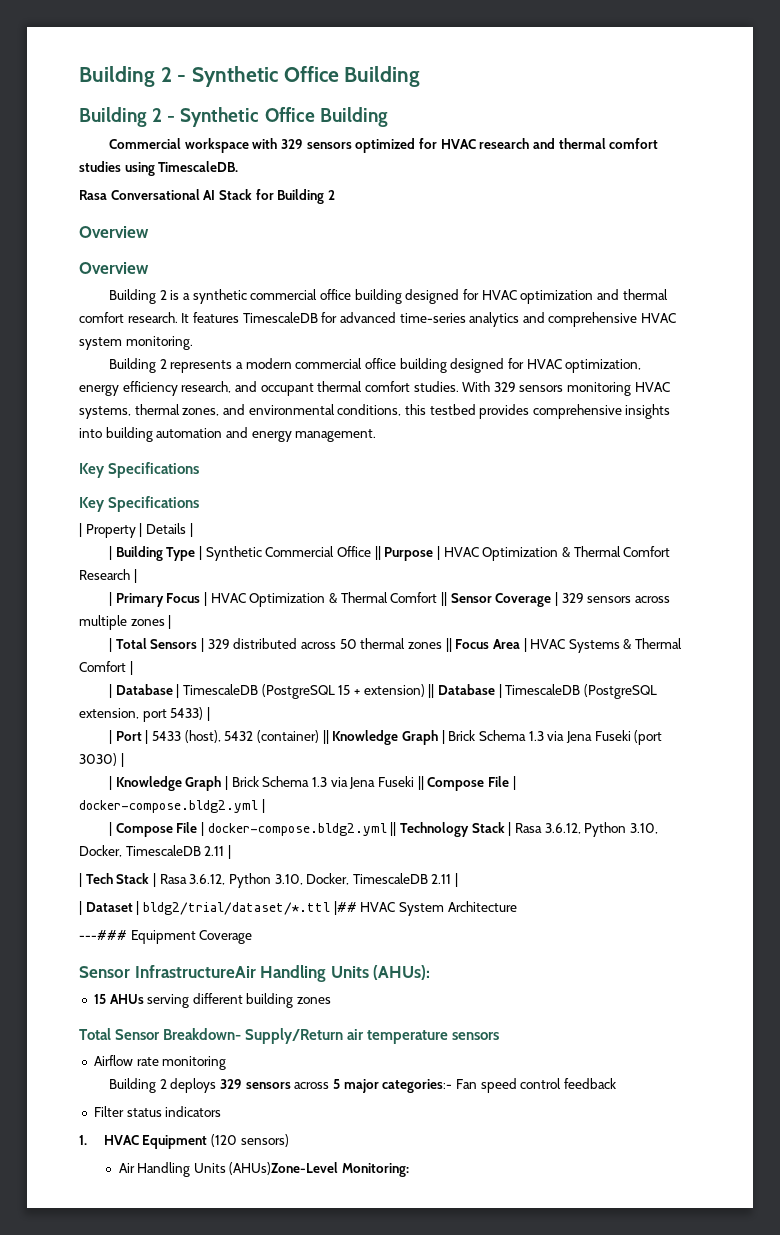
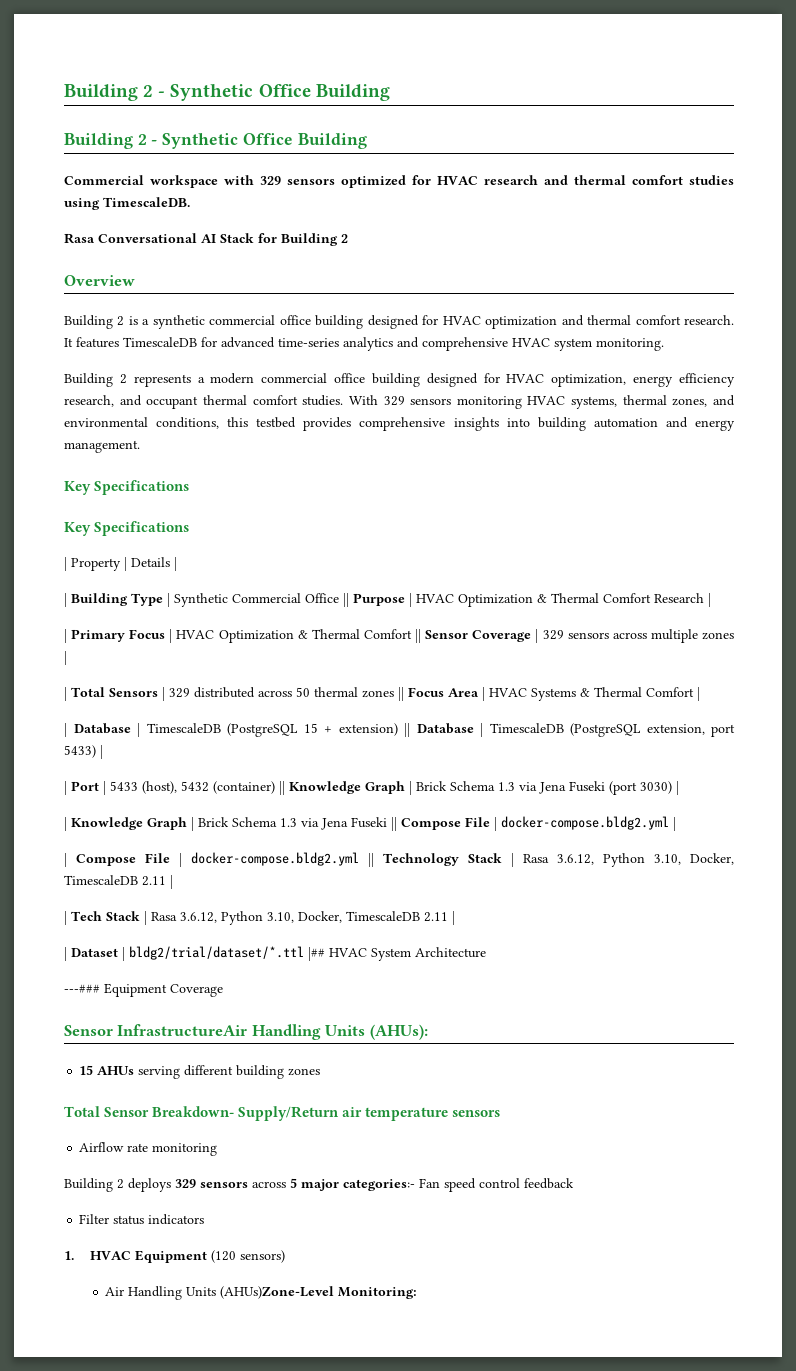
[79,262,149,274] // Overview -> (135, 280) none

